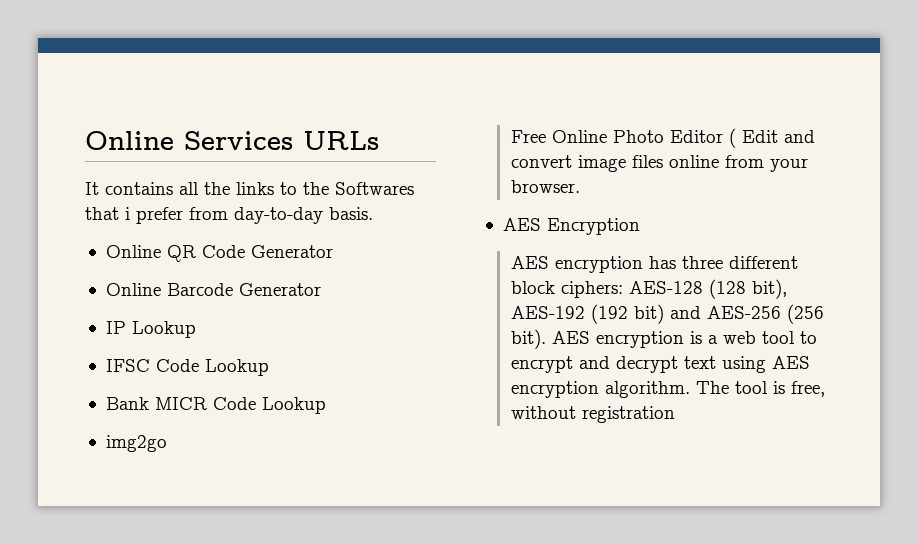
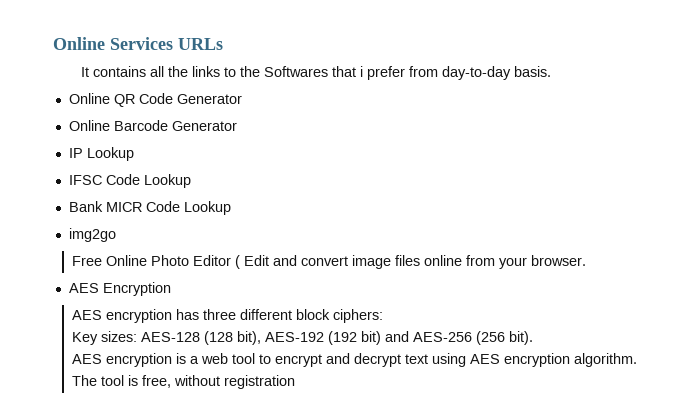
(623, 289) none -> [71,331,137,345] // Key sizes:
(546, 339) none -> (533, 338) //

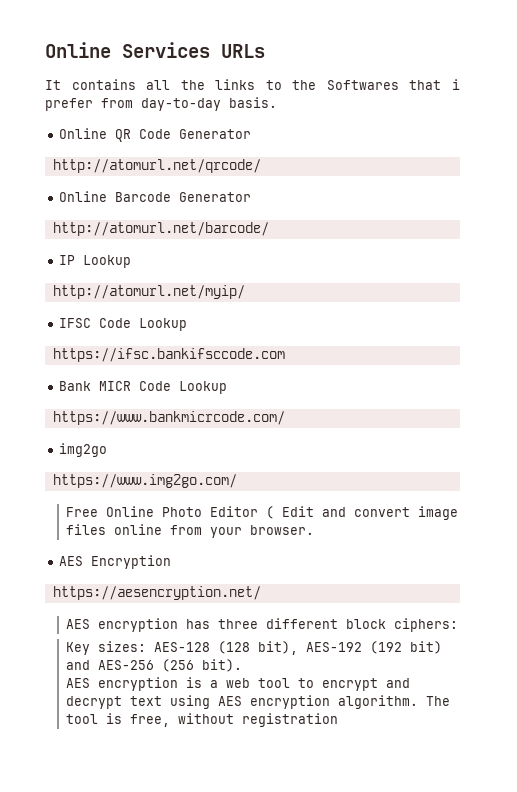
(242, 99) none -> [52,159,261,173] // http://atomurl.net/qrcode/
(237, 126) none -> [52,222,269,236] // http://atomurl.net/barcode/
(134, 154) none -> [52,285,245,299] // http://atomurl.net/myip/
(191, 181) none -> [52,348,285,362] // https://ifsc.bankifsccode.com
(231, 208) none -> [52,411,285,425] // https://www.bankmicrcode.com/
(116, 235) none -> [52,474,237,488] // https://www.img2go.com/
(171, 289) none -> [52,586,261,600] // https://aesencryption.net/

